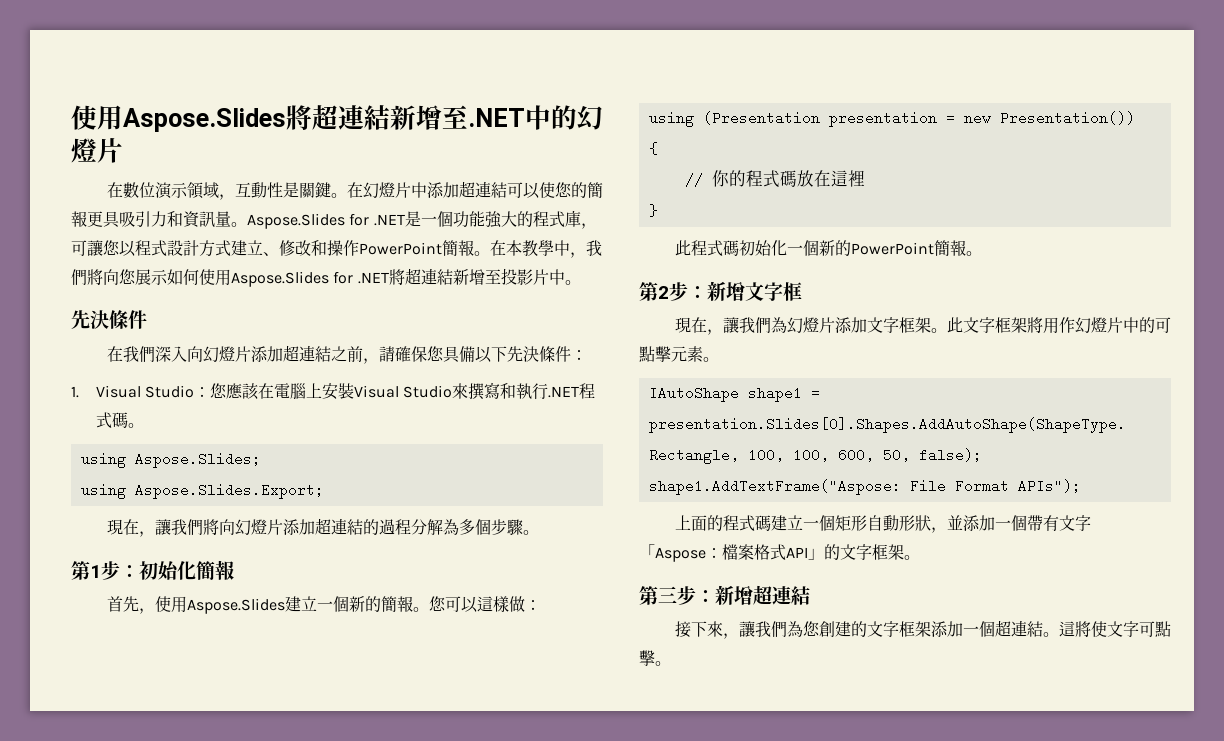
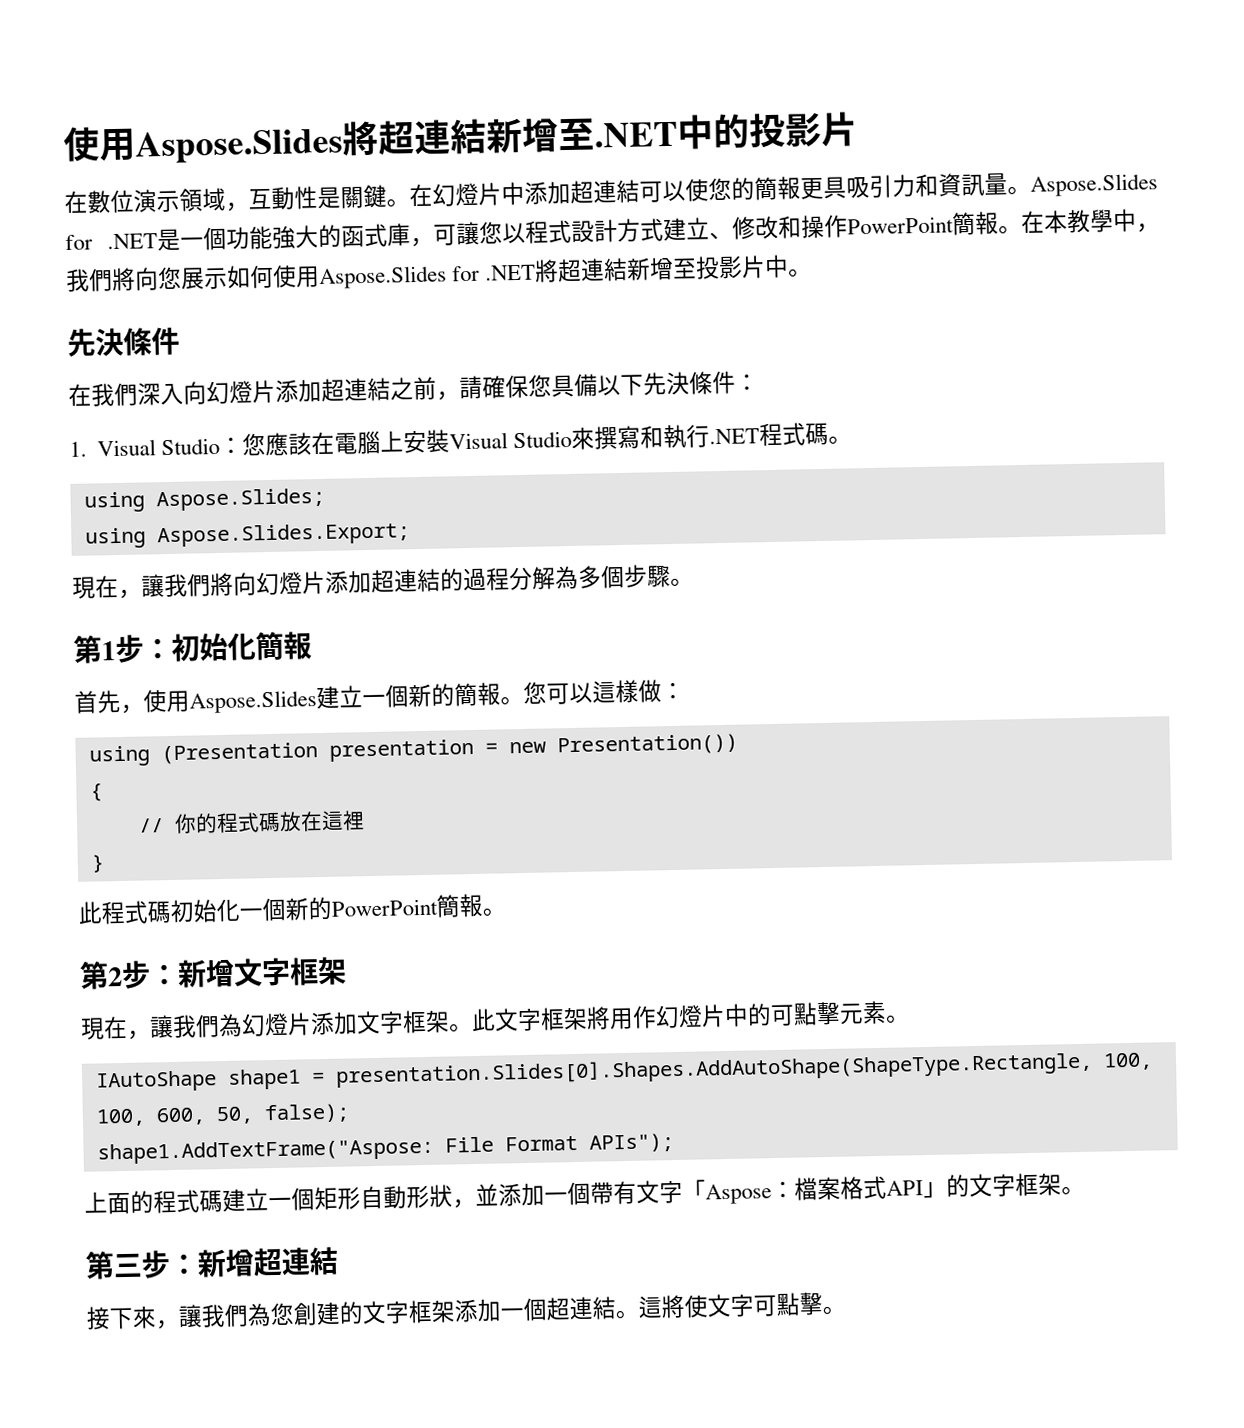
[577,105,603,130] [70,138,97,163] 幻燈 -> [749,112,822,149] 投影
[532,211,549,227] 程 -> [340,226,365,248] 函
(802, 291) none -> [317,956,347,986] 架

